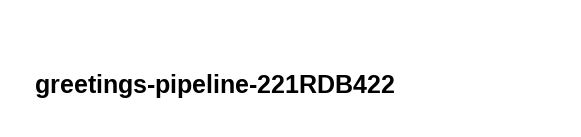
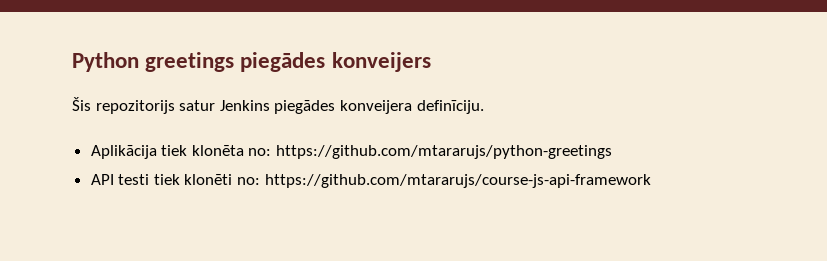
[35,74,395,98] greetings-pipeline-221RDB422 -> [72,52,431,72] [72,97,484,114] [90,145,613,159] [90,174,651,188] Python greetings piegādes konveijers // Šis repozitorijs satur Jenkins piegādes konveijera definīciju. // Aplikācija tiek klonēta no: https://github.com/mtararujs/python-greetings // API testi tiek klonēti no: https://github.com/mtararujs/course-js-api-framework

